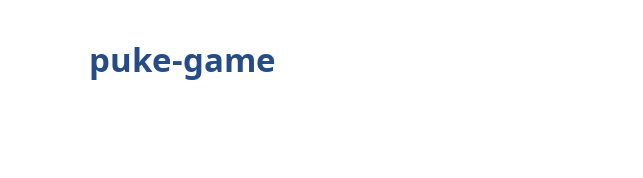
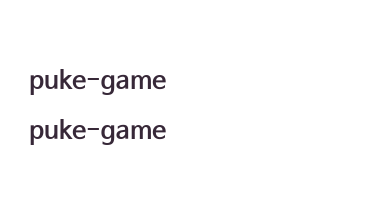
[89,47,276,80] puke-game -> [29,69,166,95] [29,119,166,145] puke-game // puke-game

